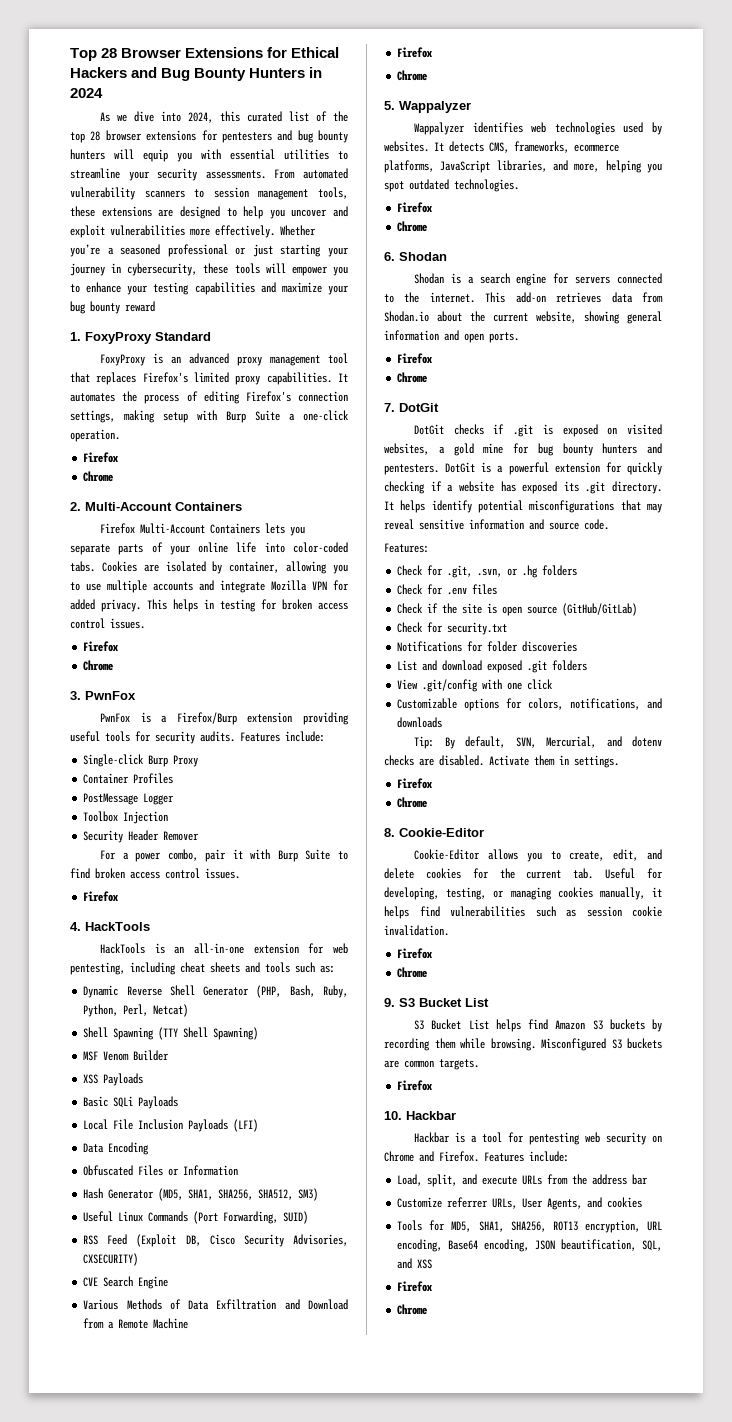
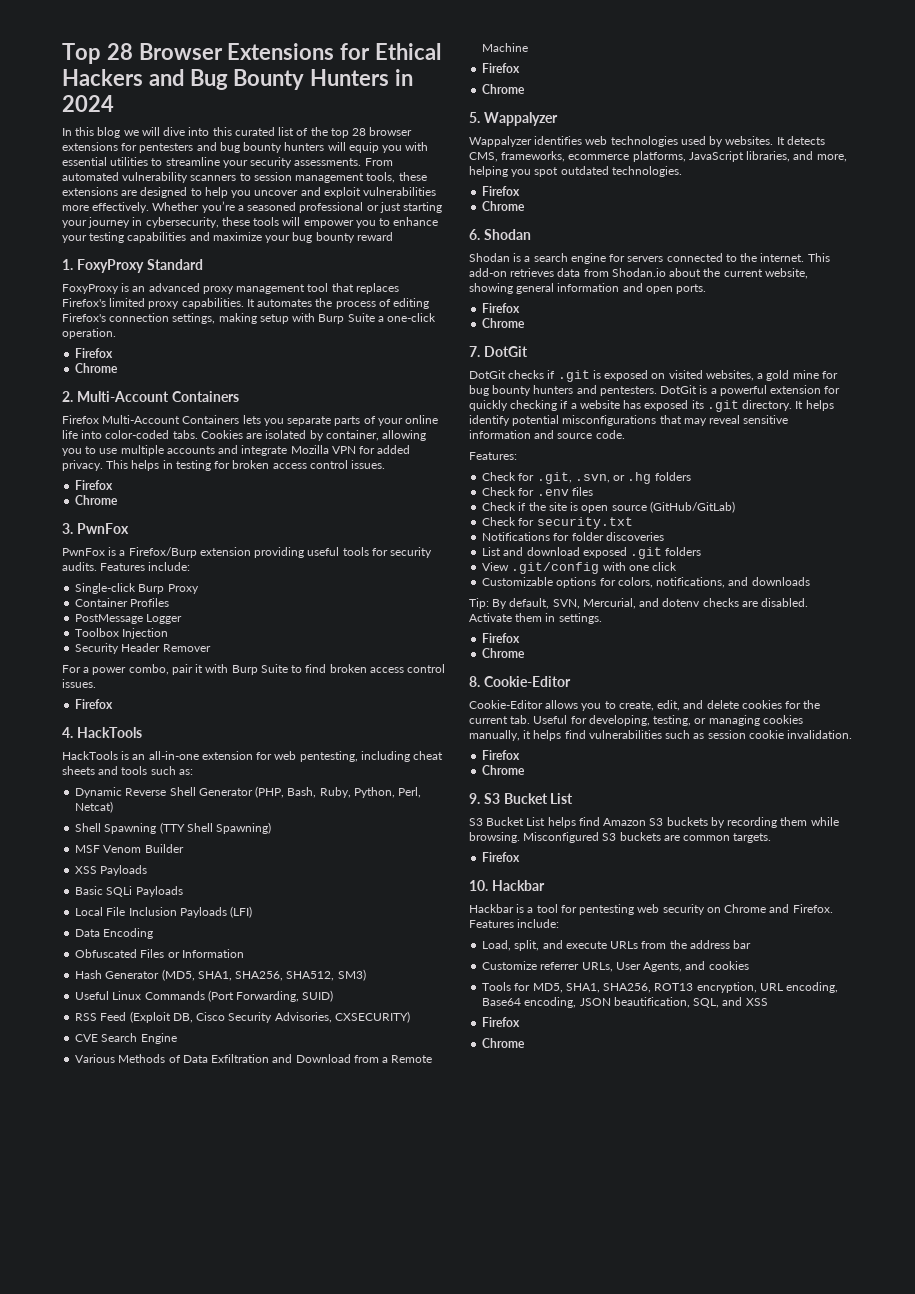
[100,112,128,122] As we -> [62,127,160,138] In this blog we will
[188,112,214,123] 2024, -> (210, 131) none

